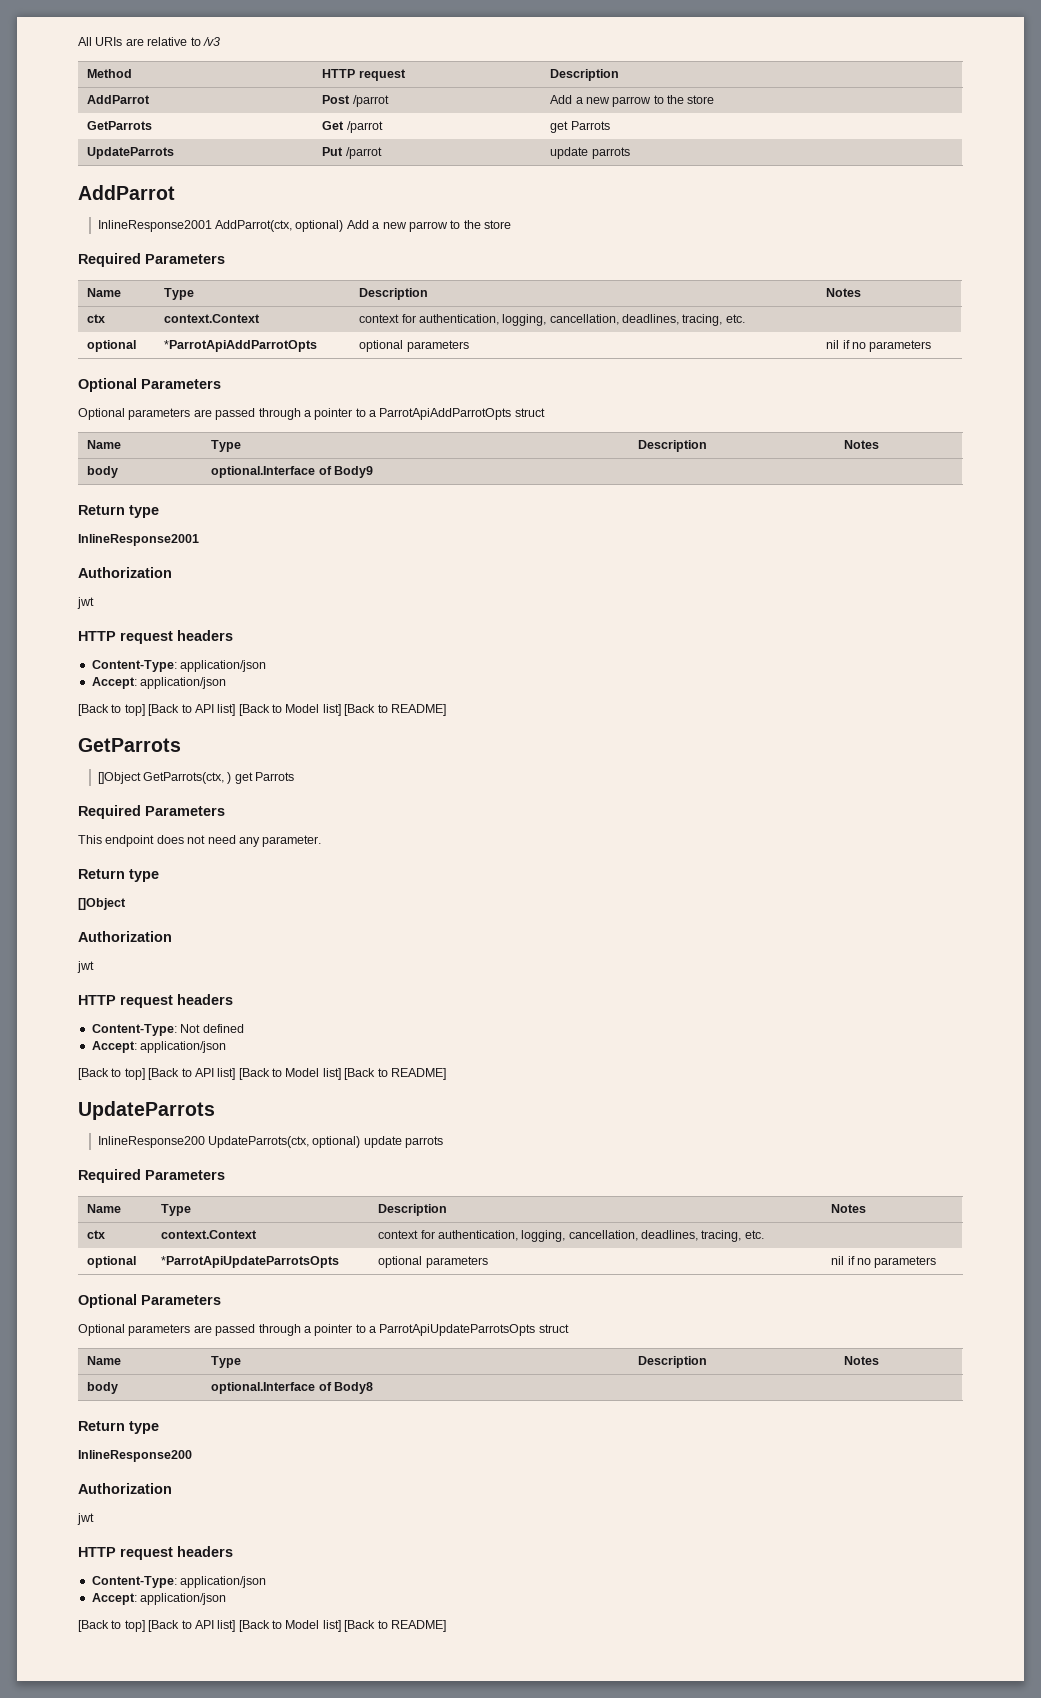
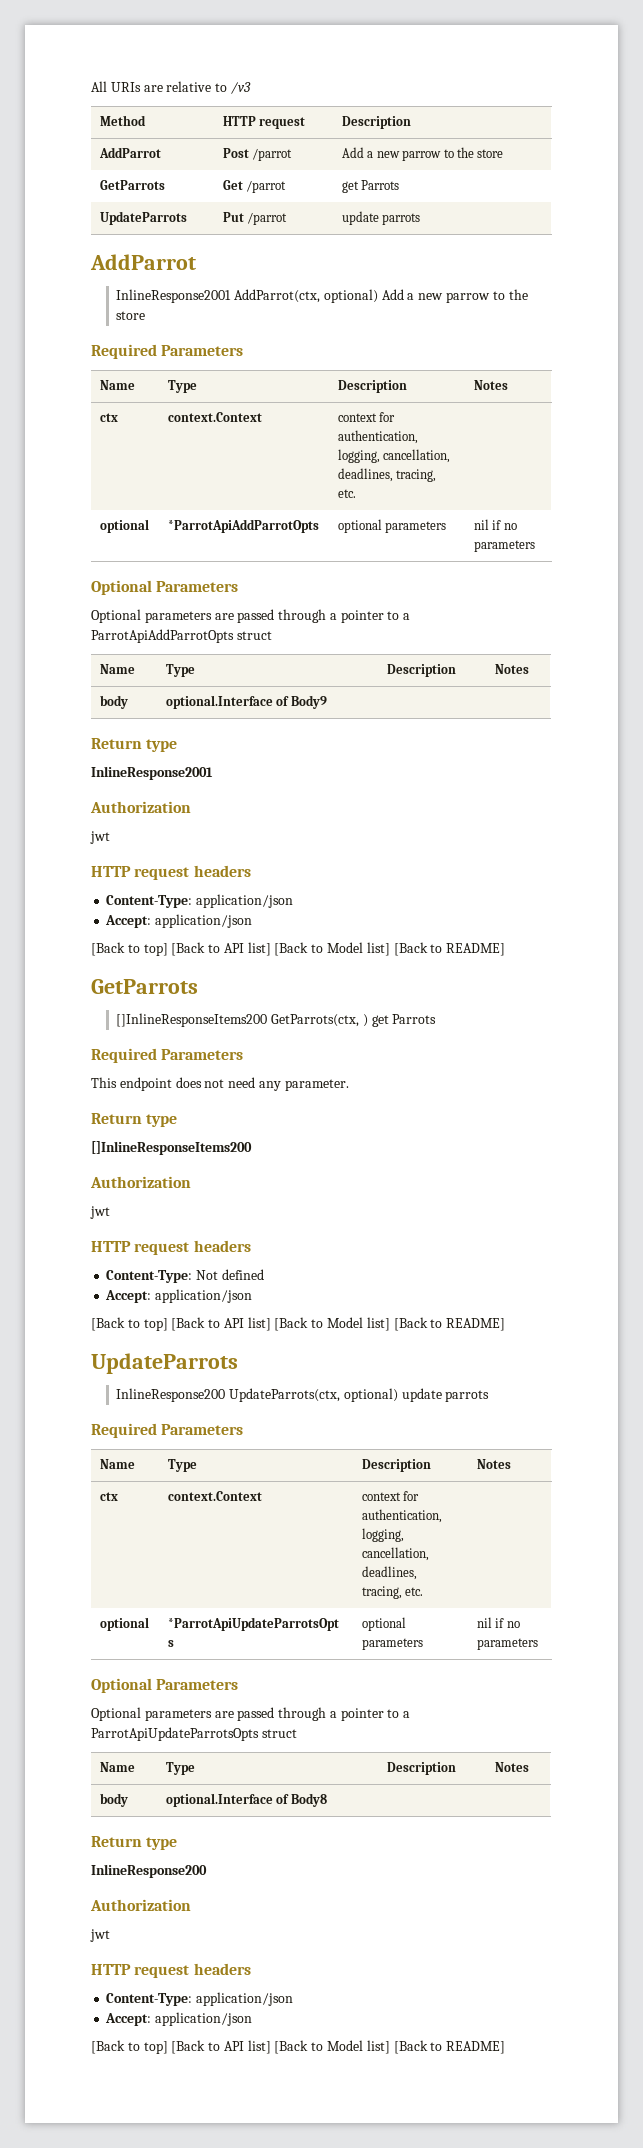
[97,772,141,784] []Object -> [116,1013,268,1027] []InlineResponseItems200
[78,898,126,910] []Object -> [91,1141,252,1155] []InlineResponseItems200

